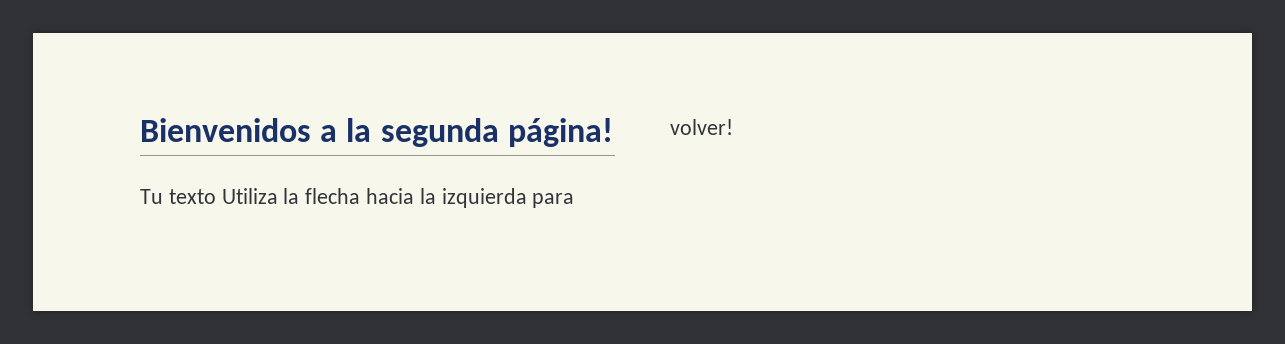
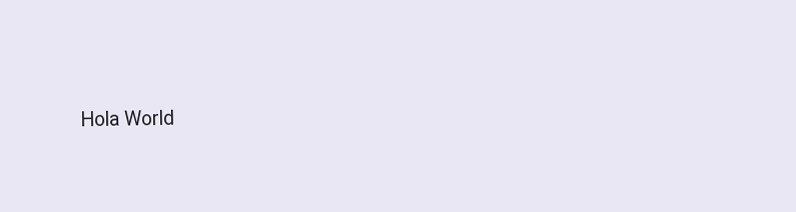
[140,118,613,147] [140,188,575,208] [670,119,733,135] Bienvenidos a la segunda página! // Tu texto Utiliza la flecha hacia la izquierda para volver! -> [80,109,176,127] Hola World

